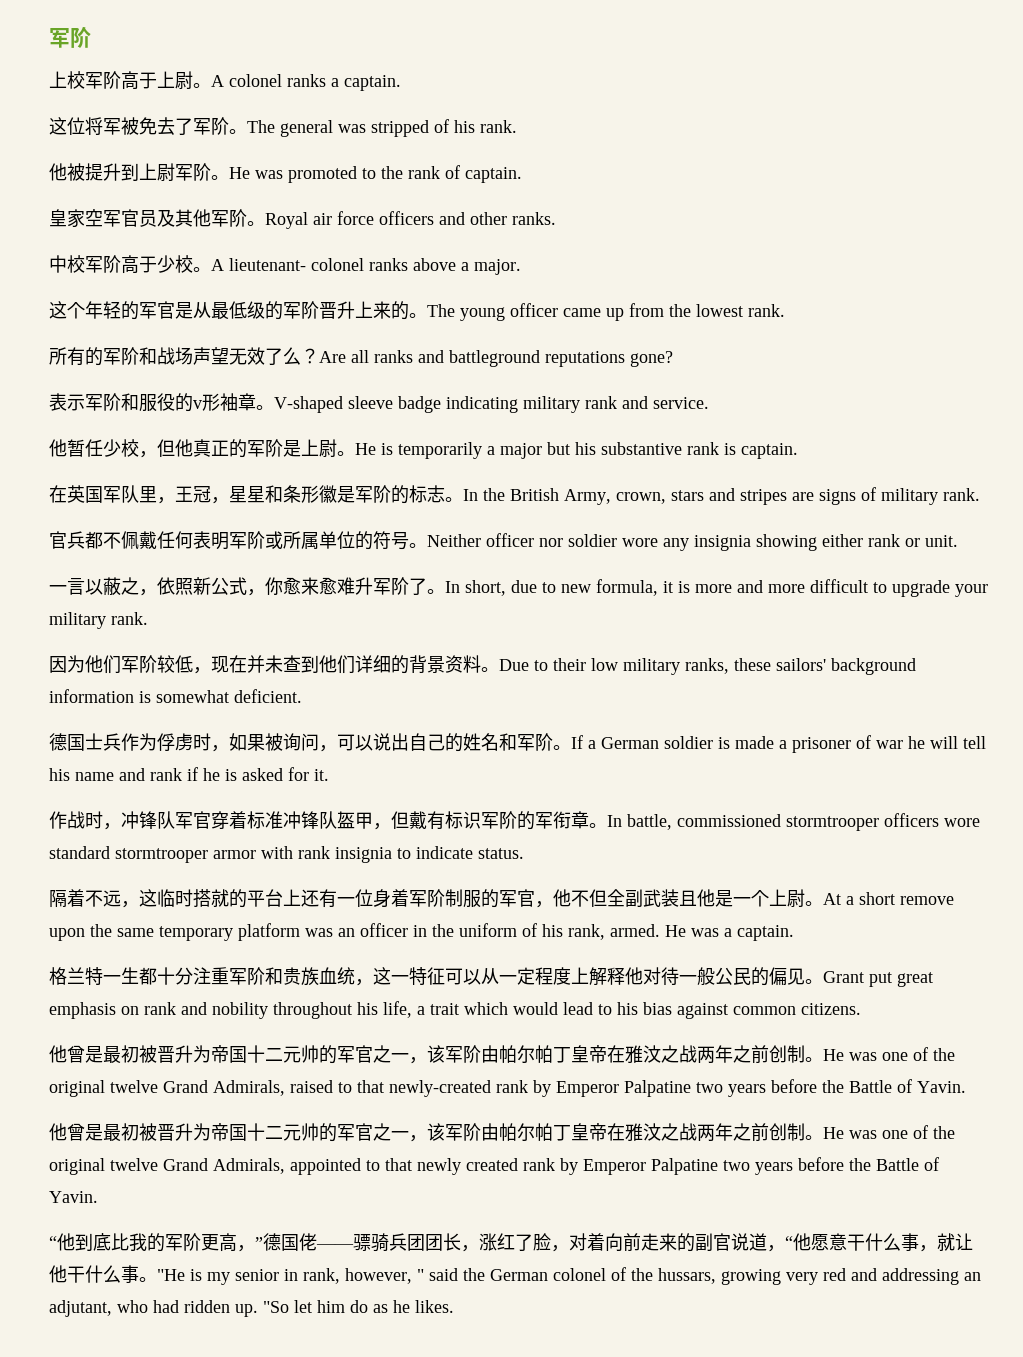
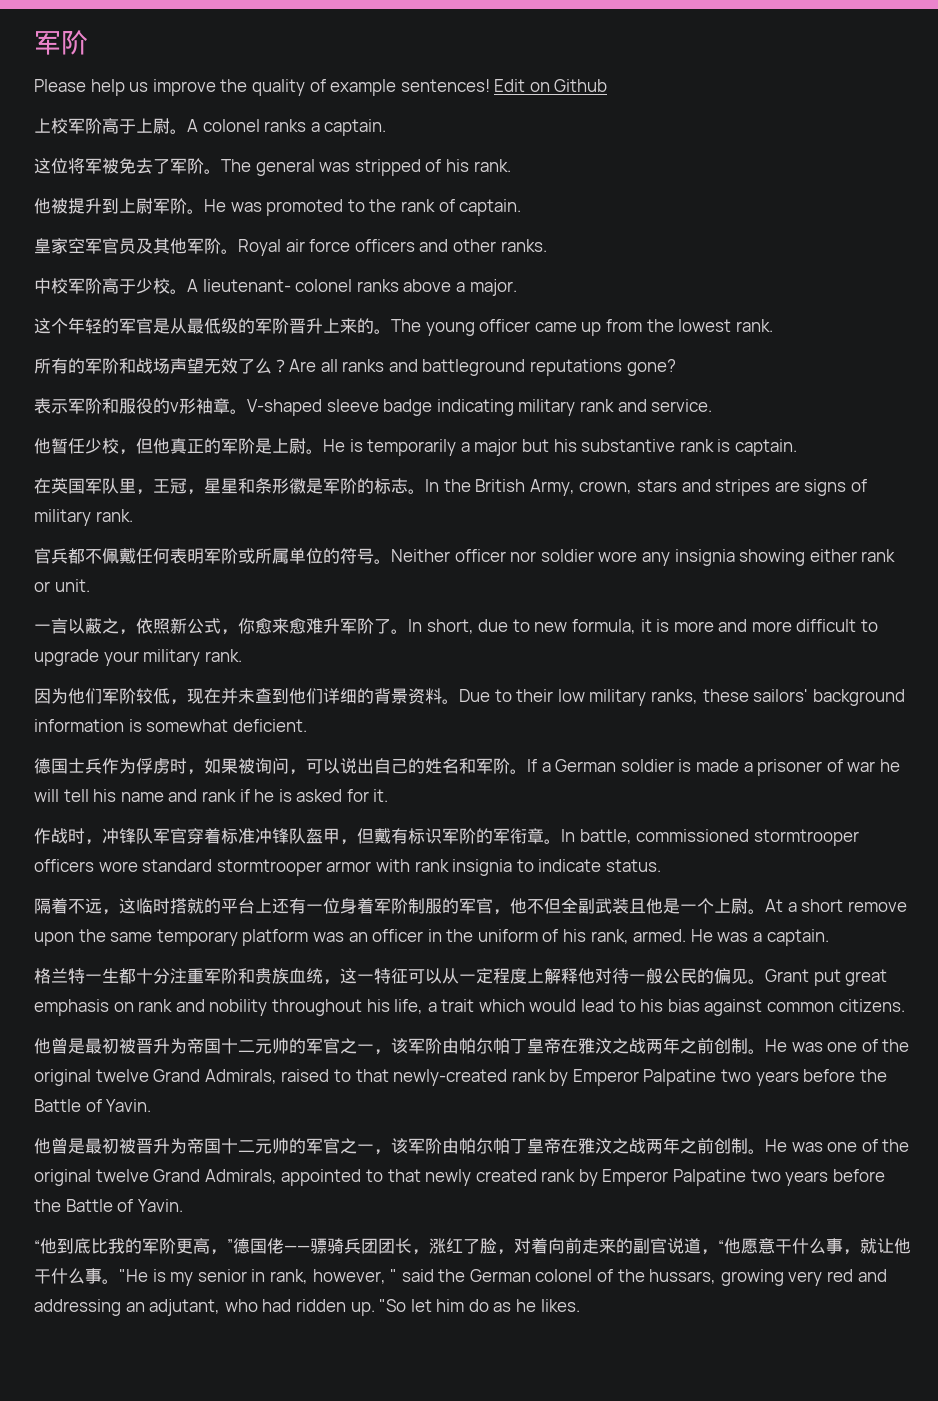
[49,26,91,48] 军阶 -> [34,30,88,55] [34,79,608,96] 军阶 // Please help us improve the quality of example sentences! Edit on Github

